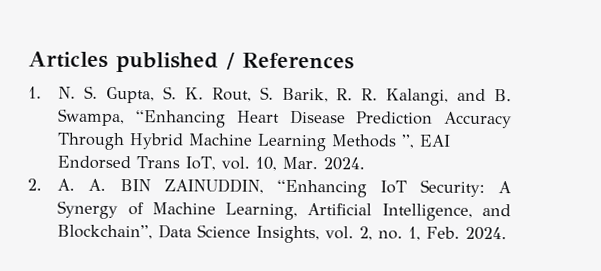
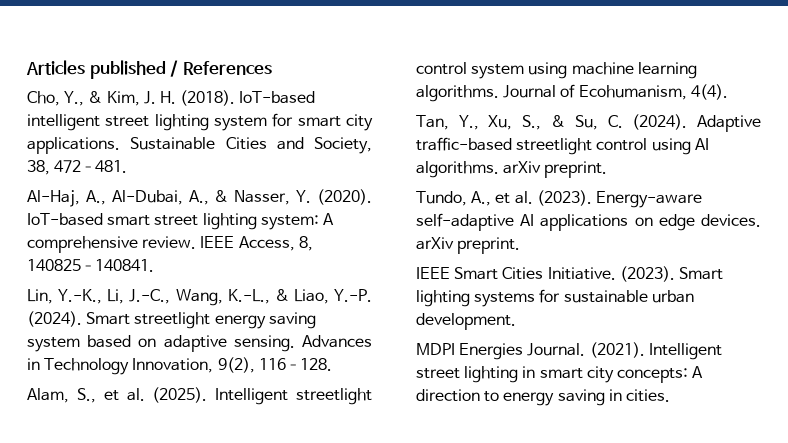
[28,85,512,106] [58,108,512,129] [57,132,452,152] [57,155,366,171] [27,178,511,198] [57,200,511,221] [57,224,508,244] 1. N. S. Gupta, S. K. Rout, S. Barik, R. R. Kalangi, and B. Swampa, “Enhancing Heart Disease Prediction Accuracy Through Hybrid Machine Learning Methods ”, EAI Endorsed Trans IoT, vol. 10, Mar. 2024. // 2. A. A. BIN ZAINUDDIN, “Enhancing IoT Security: A Synergy of Machine Learning, Artificial Intelligence, and Blockchain”, Data Science Insights, vol. 2, no. 1, Feb. 2024. -> [27,90,316,106] [27,113,373,131] [27,137,372,154] [27,160,128,175] [27,189,372,207] [27,213,334,230] [27,236,313,253] [27,259,154,272] [27,289,372,306] [27,311,316,329] [27,335,372,352] [27,357,332,375] [27,387,372,405] [416,62,697,79] [416,84,728,102] [416,114,761,132] [416,137,709,155] [416,161,608,178] [416,190,702,208] [416,213,761,231] [416,237,521,254] [416,266,723,282] [416,289,694,307] [416,313,516,330] [416,342,722,360] [416,366,704,383] [416,389,670,406] Cho, Y., & Kim, J. H. (2018). IoT-based intelligent street lighting system for smart city applications. Sustainable Cities and Society, 38, 472–481. // Al-Haj, A., Al-Dubai, A., & Nasser, Y. (2020). IoT-based smart street lighting system: A comprehensive review. IEEE Access, 8, 140825–140841. // Lin, Y.-K., Li, J.-C., Wang, K.-L., & Liao, Y.-P. (2024). Smart streetlight energy saving system based on adaptive sensing. Advances in Technology Innovation, 9(2), 116–128. // Alam, S., et al. (2025). Intelligent streetlight control system using machine learning algorithms. Journal of Ecohumanism, 4(4). // Tan, Y., Xu, S., & Su, C. (2024). Adaptive traffic-based streetlight control using AI algorithms. arXiv preprint. // Tundo, A., et al. (2023). Energy-aware self-adaptive AI applications on edge devices. arXiv preprint. // IEEE Smart Cities Initiative. (2023). Smart lighting systems for sustainable urban development. // MDPI Energies Journal. (2021). Intelligent street lighting in smart city concepts: A direction to energy saving in cities.

